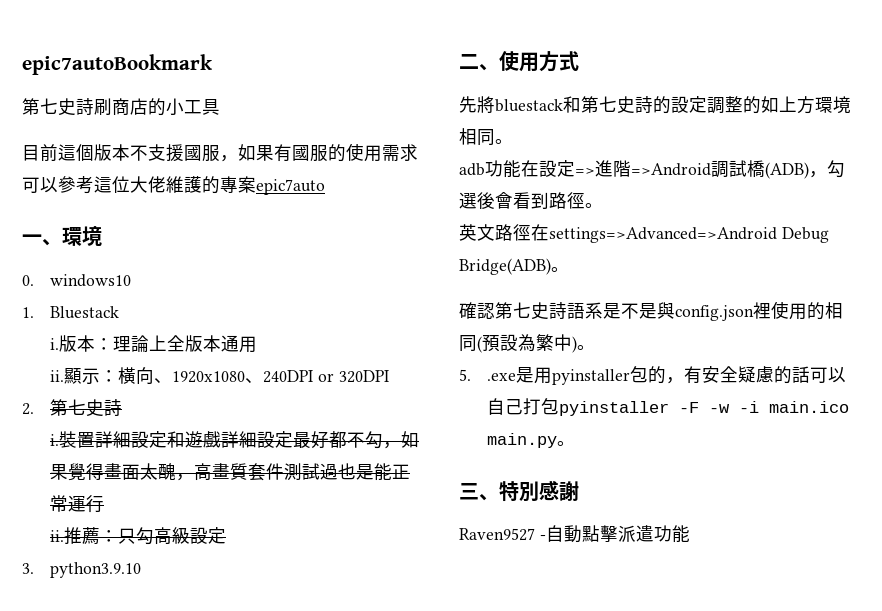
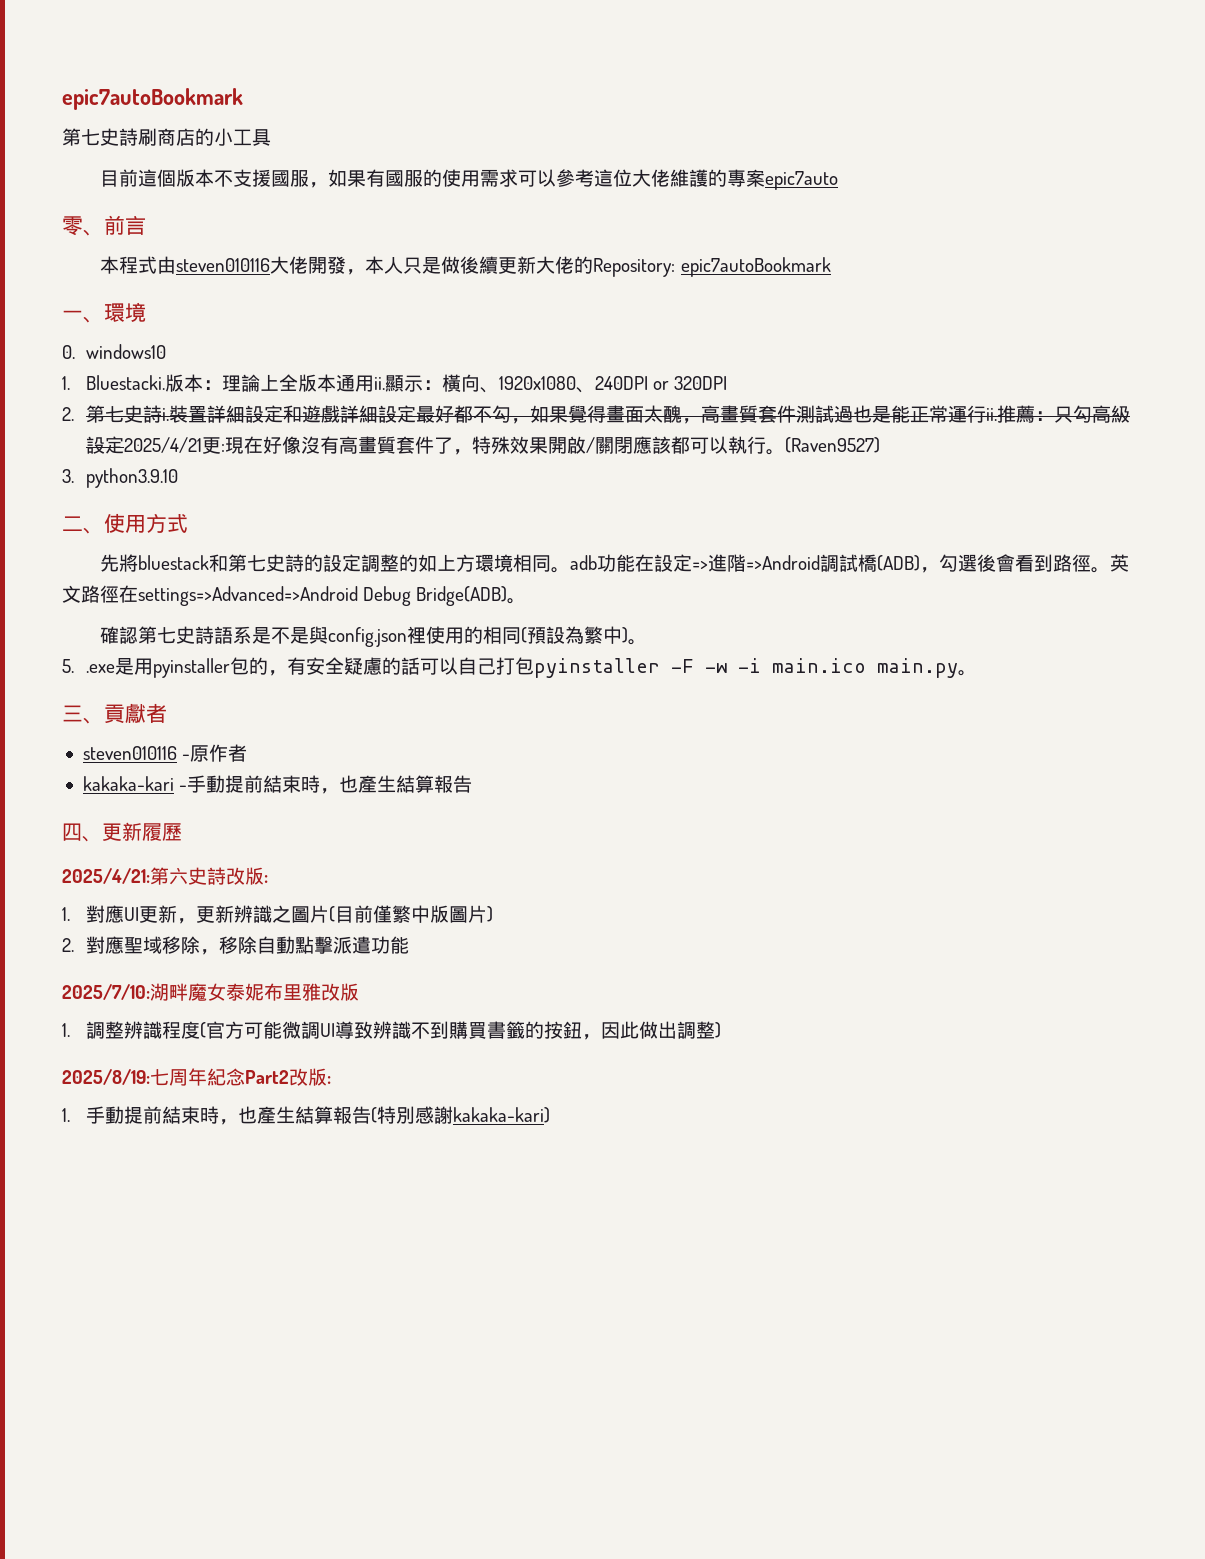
(325, 187) none -> [62,215,146,236] [100,256,831,277] // 零、前言 // 本程式由steven010116大佬開發，本人只是做後續更新大佬的Repository: epic7autoBookmark
[50,306,120,319] [50,338,60,350] Bluestack // i. -> [86,375,166,390] Bluestacki.
(258, 344) // -> (375, 383) none
(123, 407) // -> (163, 414) none
(105, 504) // -> (987, 414) none
(227, 535) none -> [124,436,881,455] 2025/4/21更:現在好像沒有高畫質套件了，特殊效果開啟/關閉應該都可以執行。(Raven9527)
(513, 141) // -> (571, 570) none
(603, 205) // -> (1111, 570) none
[499,480,579,502] [459,525,690,543] 特別感謝 // Raven9527 -自動點擊派遣功能 -> [104,703,167,724] [82,744,248,762] [82,775,473,794] [62,822,182,842] [62,867,268,885] [62,905,494,924] [62,936,410,955] [62,983,359,1001] [62,1021,722,1040] [62,1068,331,1086] [62,1106,551,1125] 貢獻者 // steven010116 -原作者 // kakaka-kari -手動提前結束時，也產生結算報告 // 四、更新履歷 // 2025/4/21:第六史詩改版: // 1.對應UI更新，更新辨識之圖片(目前僅繁中版圖片) // 2.對應聖域移除，移除自動點擊派遣功能 // 2025/7/10:湖畔魔女泰妮布里雅改版 // 1.調整辨識程度(官方可能微調UI導致辨識不到購買書籤的按鈕，因此做出調整) // 2025/8/19:七周年紀念Part2改版: // 1.手動提前結束時，也產生結算報告(特別感謝kakaka-kari)

